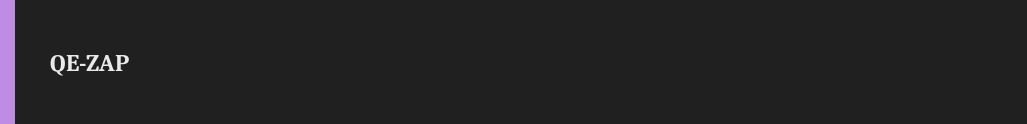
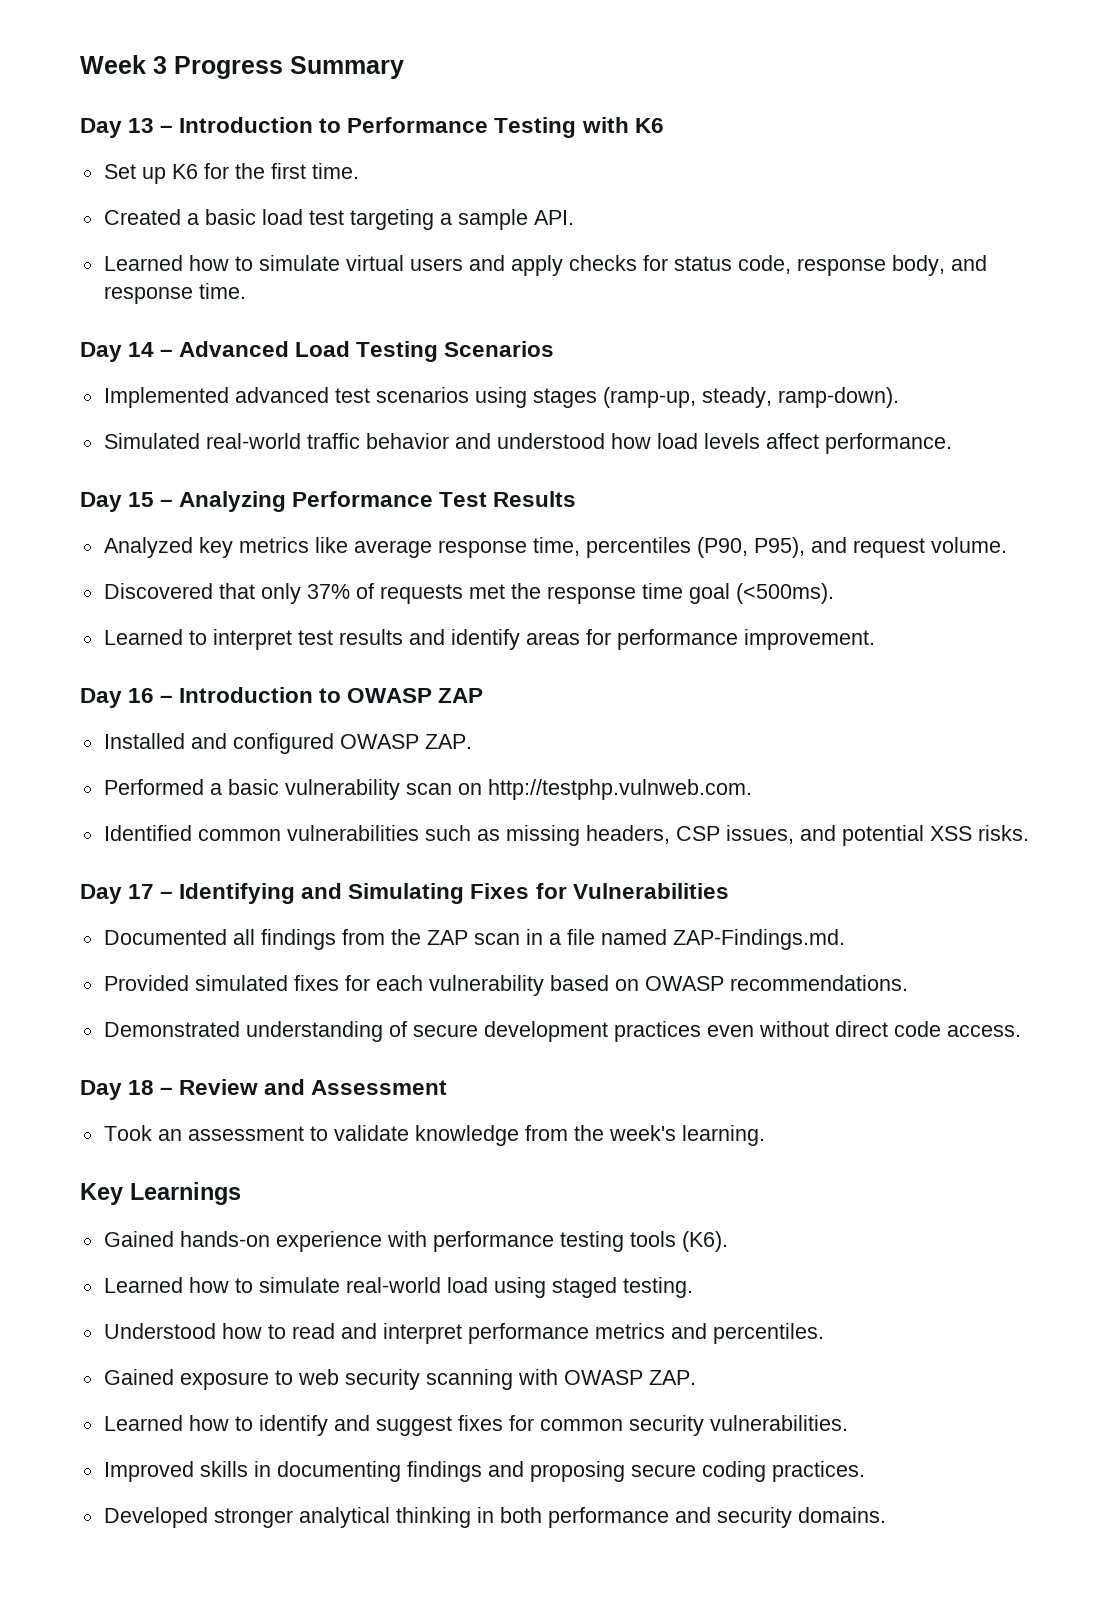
[50,55,129,76] QE-ZAP -> [80,55,404,79] [80,117,664,138] [103,163,359,184] [103,209,574,230] [103,255,987,276] [103,283,246,304] [80,341,555,362] [103,387,899,408] [103,433,952,454] [80,491,577,512] [103,537,1007,558] [103,583,834,604] [103,629,875,650] [80,687,484,708] [103,733,472,754] [103,779,752,800] [103,825,1029,846] [80,883,729,904] [103,929,845,950] [103,975,908,996] [103,1021,1021,1042] [80,1079,448,1100] [103,1125,765,1146] [80,1182,241,1205] [103,1231,728,1252] [103,1277,693,1298] [103,1323,824,1344] [103,1369,696,1390] [103,1415,848,1436] [103,1461,865,1482] [103,1507,886,1528] Week 3 Progress Summary // Day 13 – Introduction to Performance Testing with K6 // Set up K6 for the first time. // Created a basic load test targeting a sample API. // Learned how to simulate virtual users and apply checks for status code, response body, and response time. // Day 14 – Advanced Load Testing Scenarios // Implemented advanced test scenarios using stages (ramp-up, steady, ramp-down). // Simulated real-world traffic behavior and understood how load levels affect performance. // Day 15 – Analyzing Performance Test Results // Analyzed key metrics like average response time, percentiles (P90, P95), and request volume. // Discovered that only 37% of requests met the response time goal (<500ms). // Learned to interpret test results and identify areas for performance improvement. // Day 16 – Introduction to OWASP ZAP // Installed and configured OWASP ZAP. // Performed a basic vulnerability scan on http://testphp.vulnweb.com. // Identified common vulnerabilities such as missing headers, CSP issues, and potential XSS risks. // Day 17 – Identifying and Simulating Fixes for Vulnerabilities // Documented all findings from the ZAP scan in a file named ZAP-Findings.md. // Provided simulated fixes for each vulnerability based on OWASP recommendations. // Demonstrated understanding of secure development practices even without direct code access. // Day 18 – Review and Assessment // Took an assessment to validate knowledge from the week's learning. // Key Learnings // Gained hands-on experience with performance testing tools (K6). // Learned how to simulate real-world load using staged testing. // Understood how to read and interpret performance metrics and percentiles. // Gained exposure to web security scanning with OWASP ZAP. // Learned how to identify and suggest fixes for common security vulnerabilities. // Improved skills in documenting findings and proposing secure coding practices. // Developed stronger analytical thinking in both performance and security domains.

